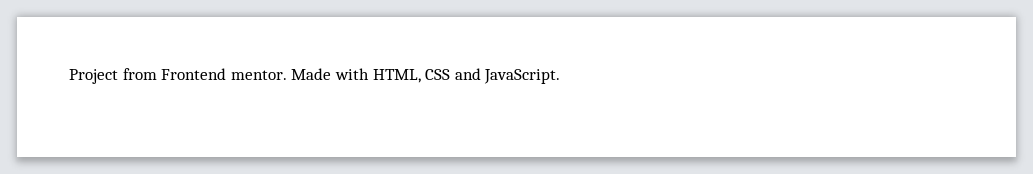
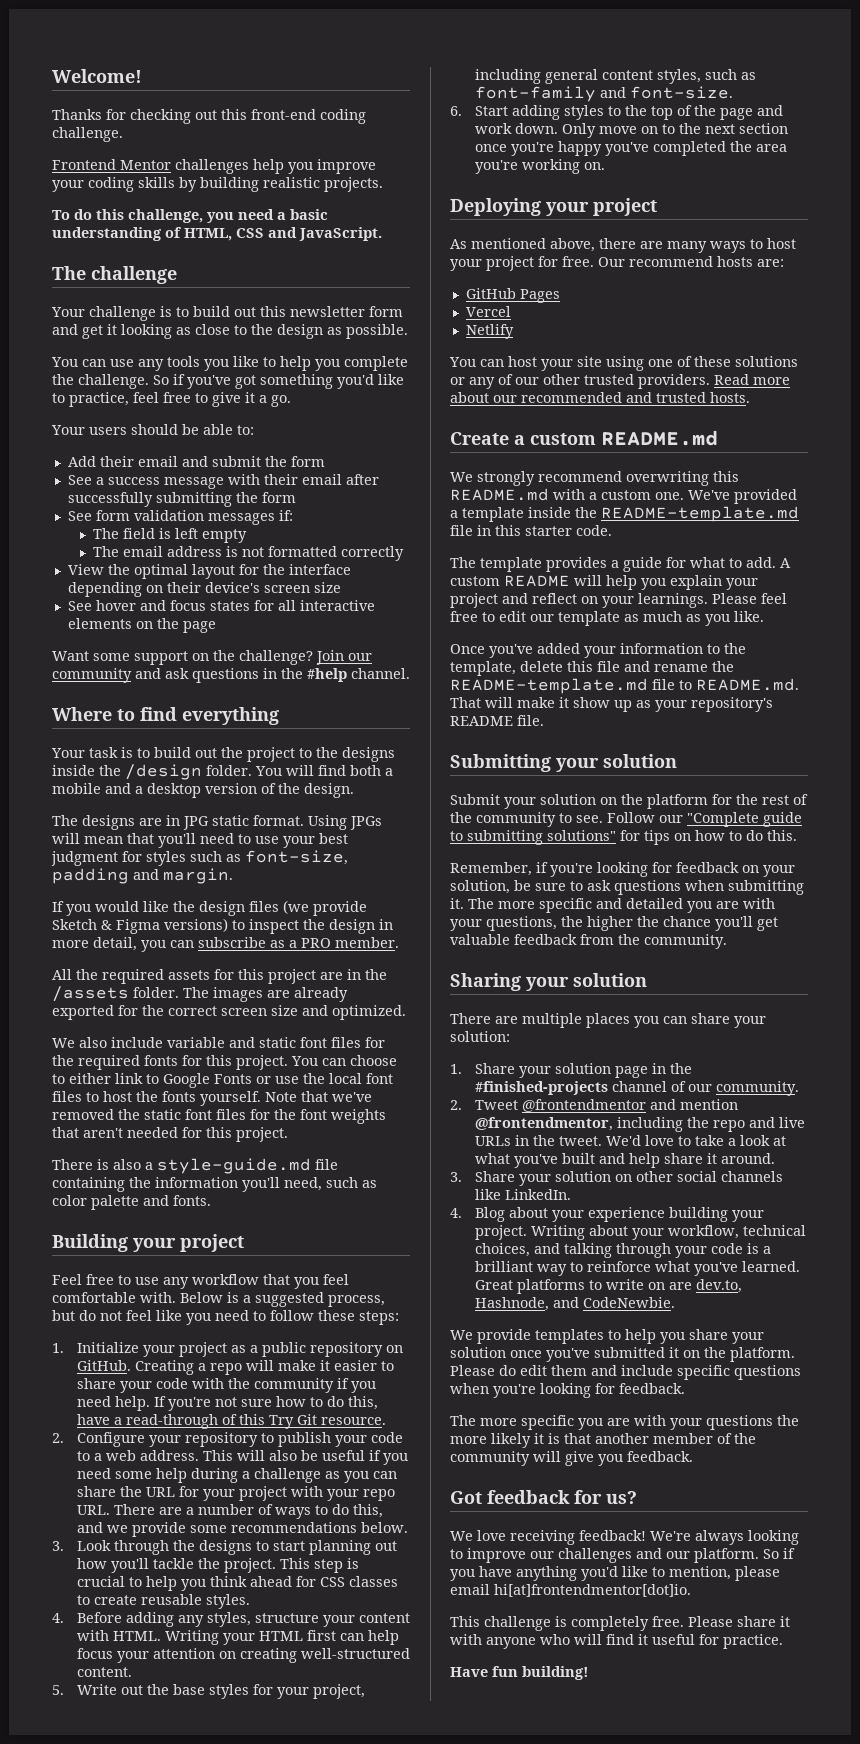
[69,68,561,84] Project from Frontend mentor. Made with HTML, CSS and JavaScript. -> [52,69,142,83] [52,109,366,124] [52,127,123,142] [52,159,376,174] [52,177,383,192] [52,209,328,223] [52,227,382,241] [52,266,177,284] [51,306,403,321] [52,324,408,339] [51,356,408,371] [52,374,404,389] [52,392,291,407] [51,424,254,435] [67,456,325,467] [67,474,379,489] [67,492,296,507] [67,510,293,525] [92,528,247,543] [92,546,404,561] [67,564,351,579] [67,582,341,597] [67,600,375,611] [67,618,216,633] [52,650,372,665] [52,668,410,683] [52,707,279,725] [51,747,395,762] [52,764,393,780] [52,783,354,798] [52,815,382,830] [52,833,348,848] [51,850,348,866] [52,868,233,884] [52,900,367,916] [52,918,393,934] [52,937,399,952] [52,969,387,984] [52,986,348,1002] [52,1005,406,1020] [52,1037,385,1048] [52,1055,397,1070] [52,1073,393,1088] [52,1091,372,1106] [52,1109,386,1124] [52,1127,288,1142] [52,1158,338,1174] [52,1177,377,1192] [52,1195,211,1210] [52,1234,244,1252] [52,1274,349,1289] [52,1292,385,1307] [52,1310,399,1325] [52,1342,403,1357] [76,1360,394,1375] [76,1378,376,1393] [76,1396,378,1411] [76,1414,386,1429] [52,1432,403,1447] [76,1450,408,1465] [76,1468,397,1483] [76,1486,395,1501] [76,1504,383,1519] [76,1522,408,1537] [52,1540,397,1555] [76,1558,359,1573] [76,1576,398,1591] [76,1594,250,1609] [52,1612,410,1627] [76,1630,399,1645] [76,1648,410,1663] [76,1667,132,1677] [52,1684,365,1699] [474,69,756,84] [474,86,733,102] [450,105,783,120] [474,123,788,138] [474,141,787,156] [474,159,605,174] [450,198,657,216] [450,238,796,253] [450,256,784,271] [465,288,560,303] [465,306,511,317] [465,324,514,339] [449,356,798,371] [450,374,790,389] [450,392,750,403] [450,430,718,446] [450,471,739,486] [450,488,797,504] [450,506,799,522] [450,525,612,536] [450,557,791,572] [450,575,758,590] [450,593,787,608] [450,611,764,626] [450,643,746,658] [450,661,734,676] [450,678,799,694] [450,697,773,712] [450,715,544,726] [450,754,677,772] [450,794,808,809] [450,812,802,827] [450,830,797,845] [450,862,795,877] [450,880,804,895] [450,898,775,913] [450,916,778,931] [450,934,727,949] [450,973,647,991] [450,1013,766,1028] [450,1031,510,1042] [450,1063,692,1078] [474,1081,799,1096] [450,1099,738,1112] [474,1117,805,1132] [474,1135,786,1146] [474,1153,775,1168] [450,1171,783,1186] [474,1189,571,1200] [450,1207,764,1222] [474,1225,806,1240] [474,1243,771,1258] [474,1261,800,1276] [474,1279,742,1294] [474,1297,675,1311] [450,1329,764,1344] [450,1347,795,1362] [450,1365,801,1380] [450,1383,685,1398] [450,1415,799,1430] [450,1433,756,1448] [450,1451,693,1466] [450,1490,637,1504] [450,1530,799,1545] [450,1548,795,1563] [450,1566,780,1581] [450,1584,691,1597] [450,1616,790,1631] [450,1634,783,1649] [450,1666,589,1680] Welcome! // Thanks for checking out this front-end coding challenge. // Frontend Mentor challenges help you improve your coding skills by building realistic projects. // To do this challenge, you need a basic understanding of HTML, CSS and JavaScript. // The challenge // Your challenge is to build out this newsletter form and get it looking as close to the design as possible. // You can use any tools you like to help you complete the challenge. So if you've got something you'd like to practice, feel free to give it a go. // Your users should be able to: // Add their email and submit the form // See a success message with their email after successfully submitting the form // See form validation messages if: // The field is left empty // The email address is not formatted correctly // View the optimal layout for the interface depending on their device's screen size // See hover and focus states for all interactive elements on the page // Want some support on the challenge? Join our community and ask questions in the #help channel. // Where to find everything // Your task is to build out the project to the designs inside the /design folder. You will find both a mobile and a desktop version of the design. // The designs are in JPG static format. Using JPGs will mean that you'll need to use your best judgment for styles such as font-size, padding and margin. // If you would like the design files (we provide Sketch & Figma versions) to inspect the design in more detail, you can subscribe as a PRO member. // All the required assets for this project are in the /assets folder. The images are already exported for the correct screen size and optimized. // We also include variable and static font files for the required fonts for this project. You can choose to either link to Google Fonts or use the local font files to host the fonts yourself. Note that we've removed the static font files for the font weights that aren't needed for this project. // There is also a style-guide.md file containing the information you'll need, such as color palette and fonts. // Building your project // Feel free to use any workflow that you feel comfortable with. Below is a suggested process, but do not feel like you need to follow these steps: // 1. Initialize your project as a public repository on GitHub. Creating a repo will make it easier to share your code with the community if you need help. If you're not sure how to do this, have a read-through of this Try Git resource. // 2. Configure your repository to publish your code to a web address. This will also be useful if you need some help during a challenge as you can share the URL for your project with your repo URL. There are a number of ways to do this, and we provide some recommendations below. // 3. Look through the designs to start planning out how you'll tackle the project. This step is crucial to help you think ahead for CSS classes to create reusable styles. // 4. Before adding any styles, structure your content with HTML. Writing your HTML first can help focus your attention on creating well-structured content. // 5. Write out the base styles for your project, including general content styles, such as font-family and font-size. // 6. Start adding styles to the top of the page and work down. Only move on to the next section once you're happy you've completed the area you're working on. // Deploying your project // As mentioned above, there are many ways to host your project for free. Our recommend hosts are: // GitHub Pages // Vercel // Netlify // You can host your site using one of these solutions or any of our other trusted providers. Read more about our recommended and trusted hosts. // Create a custom README.md // We strongly recommend overwriting this README.md with a custom one. We've provided a template inside the README-template.md file in this starter code. // The template provides a guide for what to add. A custom README will help you explain your project and reflect on your learnings. Please feel free to edit our template as much as you like. // Once you've added your information to the template, delete this file and rename the README-template.md file to README.md. That will make it show up as your repository's README file. // Submitting your solution // Submit your solution on the platform for the rest of the community to see. Follow our "Complete guide to submitting solutions" for tips on how to do this. // Remember, if you're looking for feedback on your solution, be sure to ask questions when submitting it. The more specific and detailed you are with your questions, the higher the chance you'll get valuable feedback from the community. // Sharing your solution // There are multiple places you can share your solution: // 1. Share your solution page in the #finished-projects channel of our community. // 2. Tweet @frontendmentor and mention @frontendmentor, including the repo and live URLs in the tweet. We'd love to take a look at what you've built and help share it around. // 3. Share your solution on other social channels like LinkedIn. // 4. Blog about your experience building your project. Writing about your workflow, technical choices, and talking through your code is a brilliant way to reinforce what you've learned. Great platforms to write on are dev.to, Hashnode, and CodeNewbie. // We provide templates to help you share your solution once you've submitted it on the platform. Please do edit them and include specific questions when you're looking for feedback. // The more specific you are with your questions the more likely it is that another member of the community will give you feedback. // Got feedback for us? // We love receiving feedback! We're always looking to improve our challenges and our platform. So if you have anything you'd like to mention, please email hi[at]frontendmentor[dot]io. // This challenge is completely free. Please share it with anyone who will find it useful for practice. // Have fun building!

